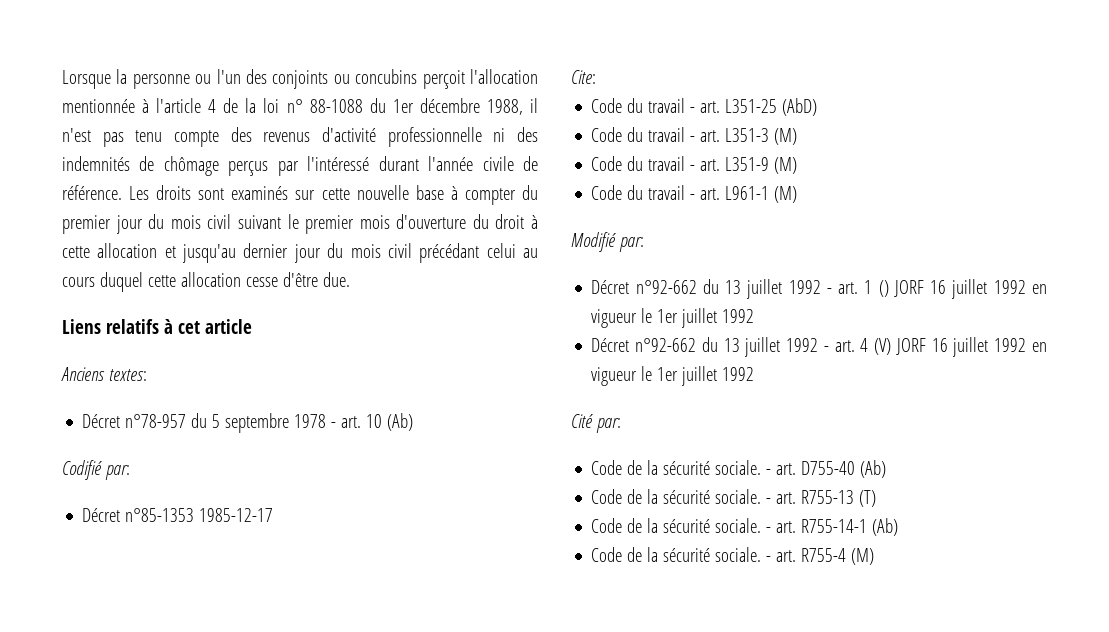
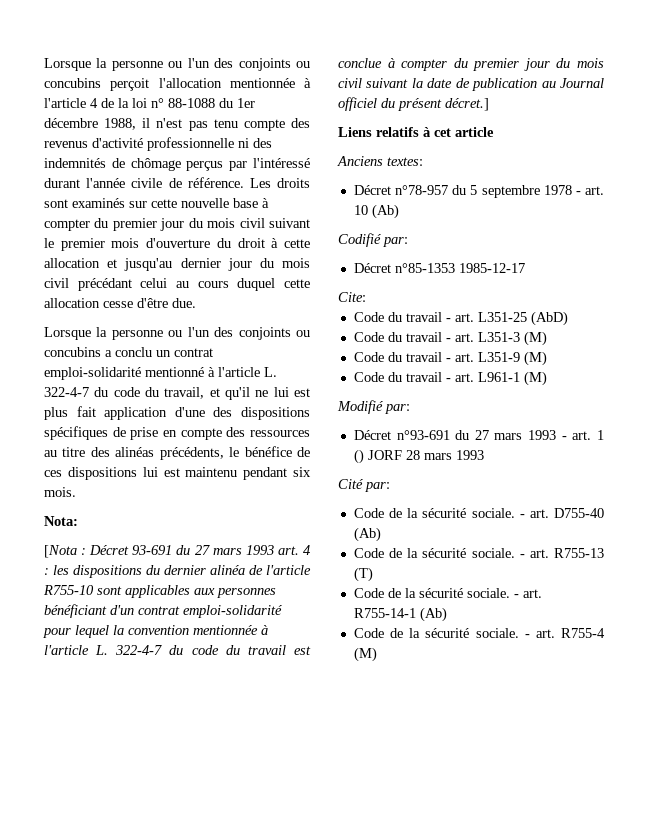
(350, 279) none -> [44,327,310,340] [44,347,213,357] [44,367,277,380] [44,387,310,400] [44,406,310,420] [44,426,310,440] [44,446,310,460] [44,467,311,480] [44,487,76,497] [44,516,78,526] [44,545,310,558] [44,565,311,578] [43,585,276,598] [44,604,282,618] [43,625,268,638] [44,645,311,655] [338,58,604,71] [338,78,604,91] [338,97,489,111] // Lorsque la personne ou l'un des conjoints ou concubins a conclu un contrat emploi-solidarité mentionné à l'article L. 322-4-7 du code du travail, et qu'il ne lui est plus fait application d'une des dispositions spécifiques de prise en compte des ressources au titre des alinéas précédents, le bénéfice de ces dispositions lui est maintenu pendant six mois. // Nota: // [Nota : Décret 93-691 du 27 mars 1993 art. 4 : les dispositions du dernier alinéa de l'article R755-10 sont applicables aux personnes bénéficiant d'un contrat emploi-solidarité pour lequel la convention mentionnée à l'article L. 322-4-7 du code du travail est conclue à compter du premier jour du mois civil suivant la date de publication au Journal officiel du présent décret.]
[635,279,821,299] n°92-662 du 13 juillet 1992 -> [396,430,557,440] n°93-691 du 27 mars 1993
[930,279,1047,299] [591,308,755,328] [591,337,1047,357] [591,366,755,386] 16 juillet 1992 en vigueur le 1er juillet 1992 // Décret n°92-662 du 13 juillet 1992 - art. 4 (V) JORF 16 juillet 1992 en vigueur le 1er juillet 1992 -> [405,450,484,460] 28 mars 1993

